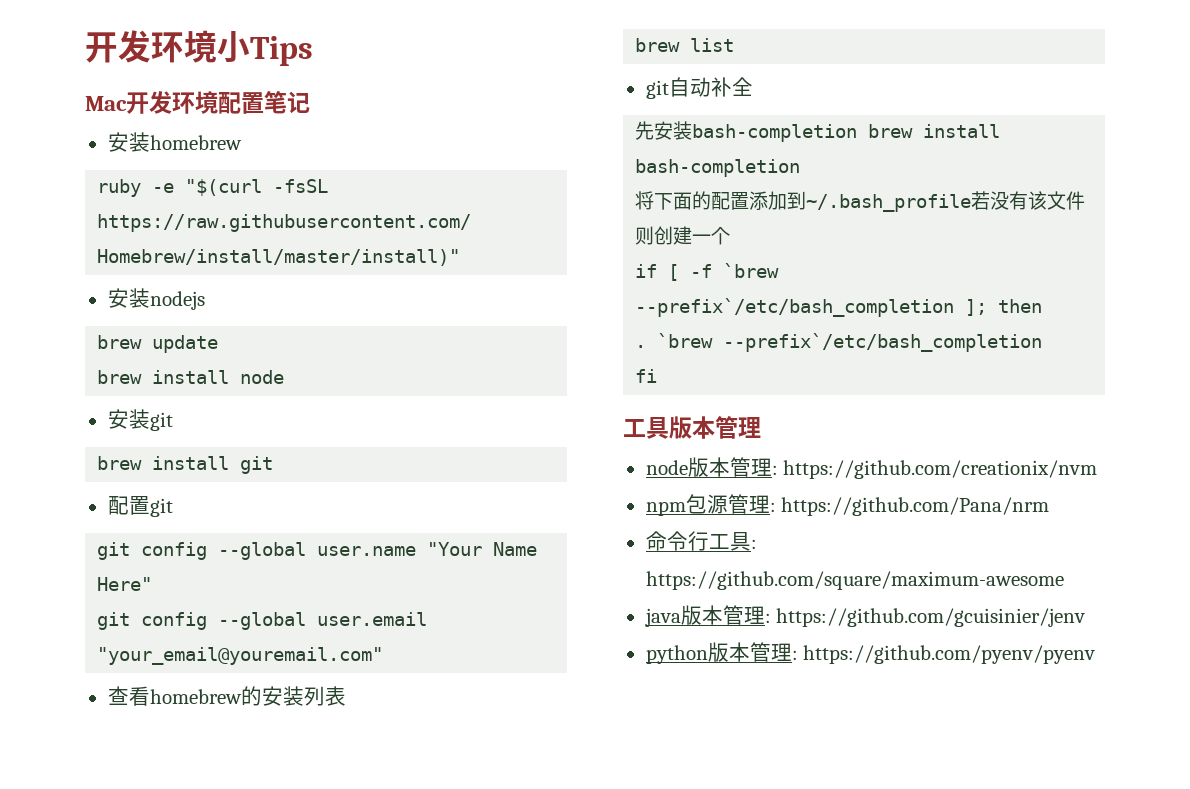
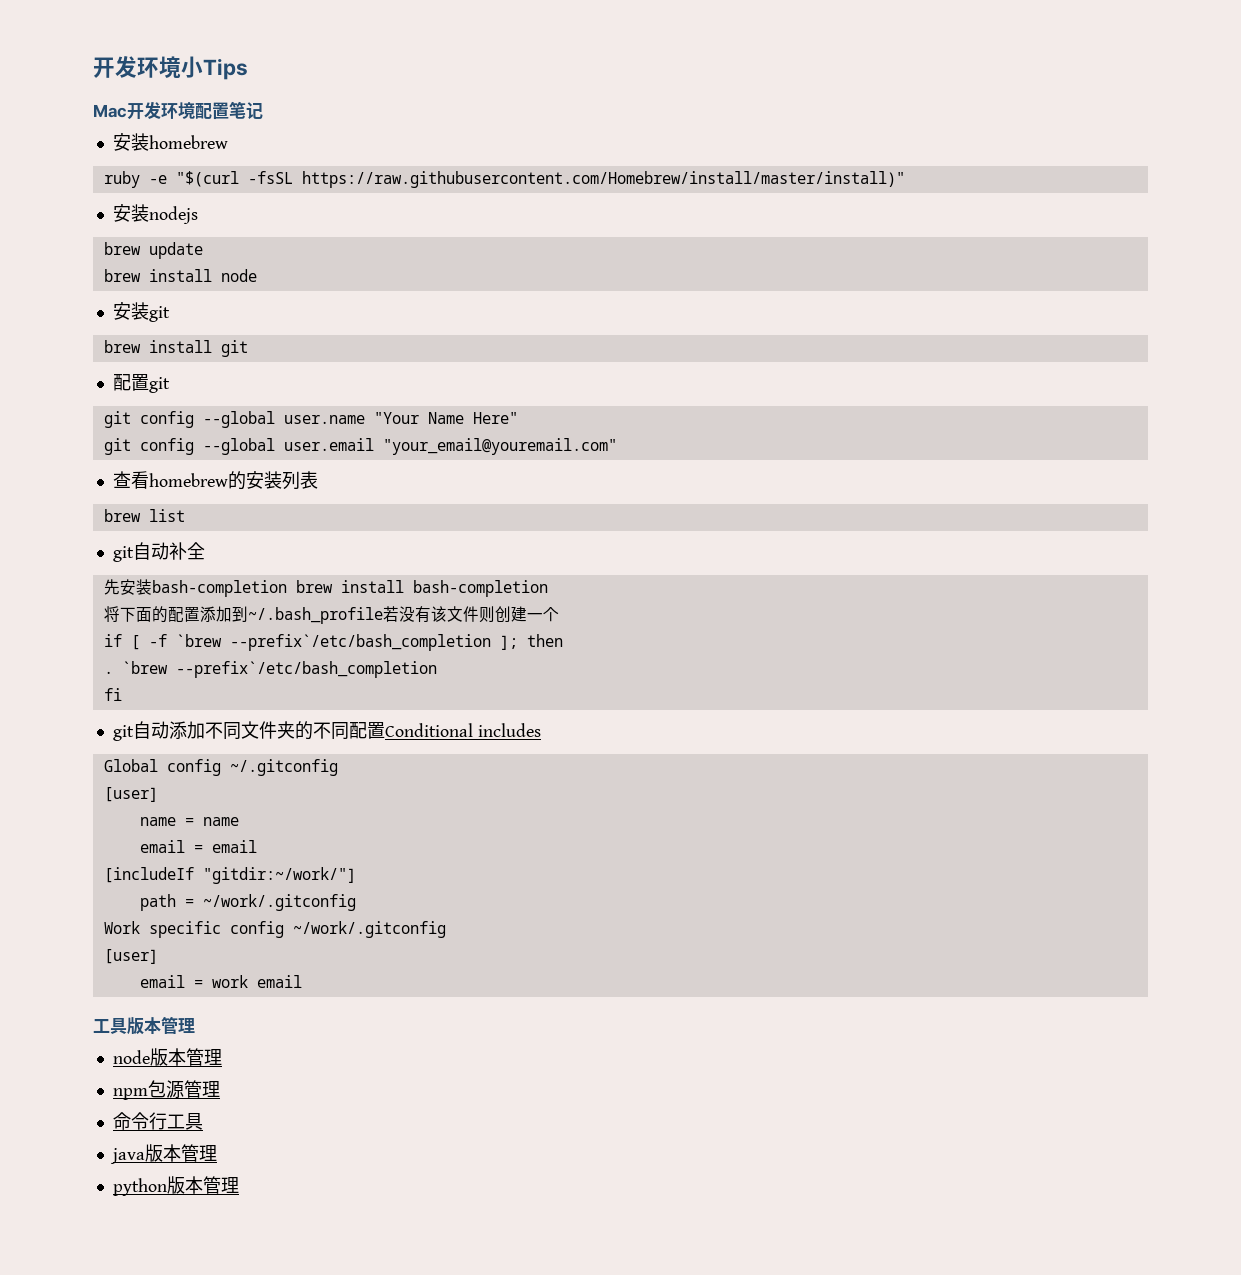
(658, 376) none -> [112,721,541,741] [103,759,338,776] [103,787,158,802] [139,817,239,826] [139,840,257,853] [103,867,356,884] [139,894,356,911] [103,921,446,938] [103,949,158,964] [139,975,302,988] // git自动添加不同文件夹的不同配置Conditional includes // Global config ~/.gitconfig // [user] // name = name // email = email // [includeIf "gitdir:~/work/"] // path = ~/work/.gitconfig // Work specific config ~/work/.gitconfig // [user] // email = work email
[771,460,1098,479] : https://github.com/creationix/nvm -> (222, 1057) none
[769,497,1050,516] : https://github.com/Pana/nrm -> (220, 1089) none
[750,539,757,549] [645,571,1064,590] : https://github.com/square/maximum-awesome -> (203, 1121) none
[764,608,1086,627] : https://github.com/gcuisinier/jenv -> (217, 1153) none
[791,645,1096,664] : https://github.com/pyenv/pyenv -> (239, 1185) none

